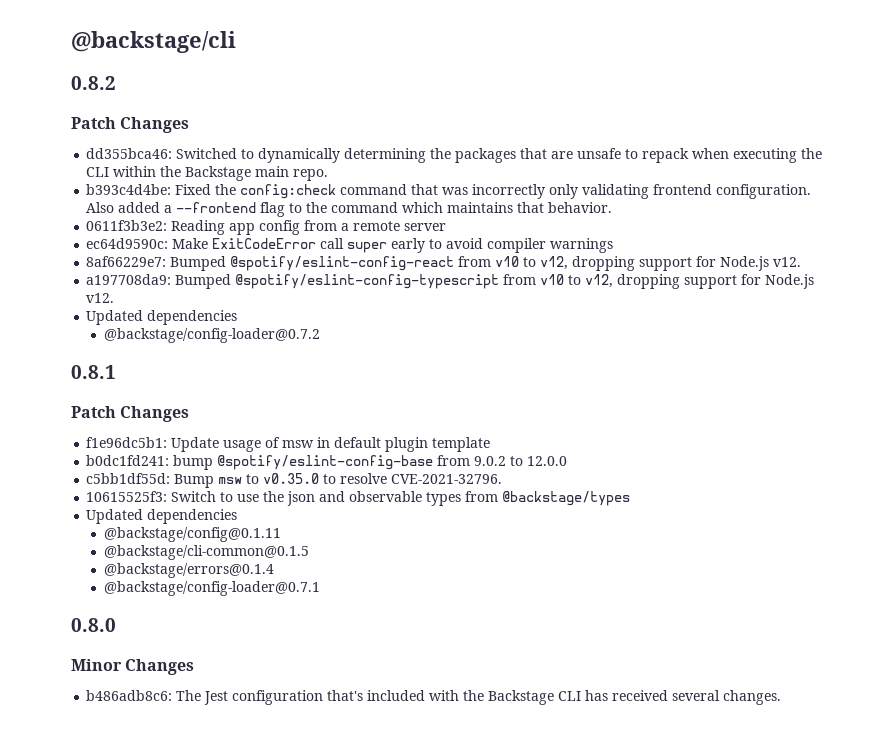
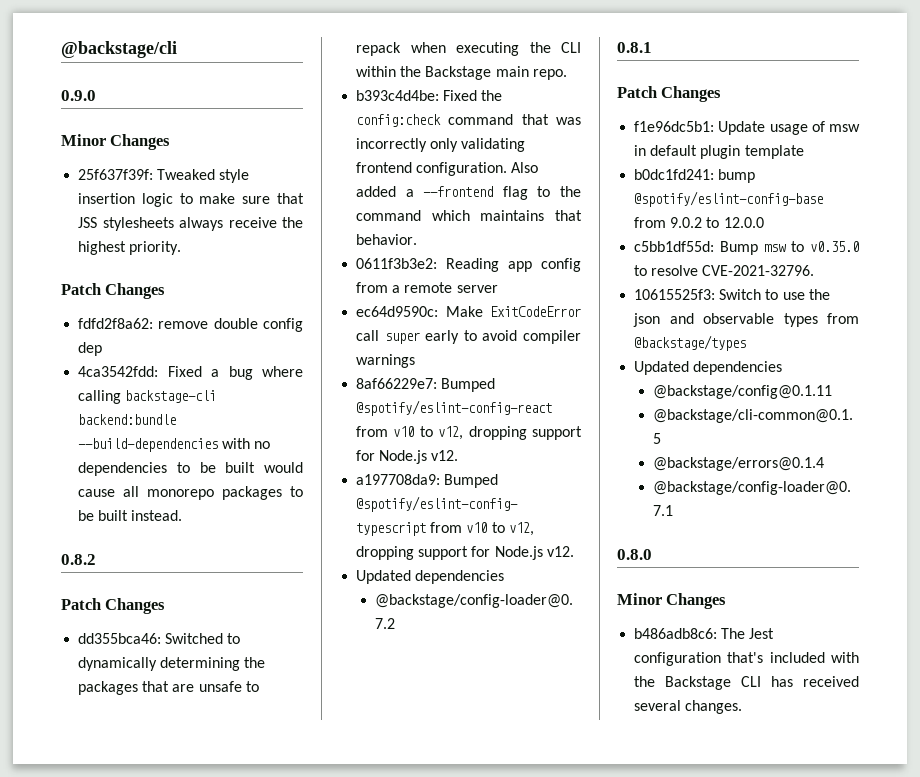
(236, 42) none -> [61,90,96,101] [61,134,171,150] [78,169,250,183] [78,193,304,207] [78,217,303,231] [78,241,182,255] [61,283,166,299] [78,318,303,332] [78,342,103,356] [78,366,303,380] [78,390,217,404] [78,414,177,425] [78,438,271,452] [78,462,303,476] [78,486,303,500] [78,510,183,521] // 0.9.0 // Minor Changes // 25f637f39f: Tweaked style insertion logic to make sure that JSS stylesheets always receive the highest priority. // Patch Changes // fdfd2f8a62: remove double config dep // 4ca3542fdd: Fixed a bug where calling backstage-cli backend:bundle --build-dependencies with no dependencies to be built would cause all monorepo packages to be built instead.

